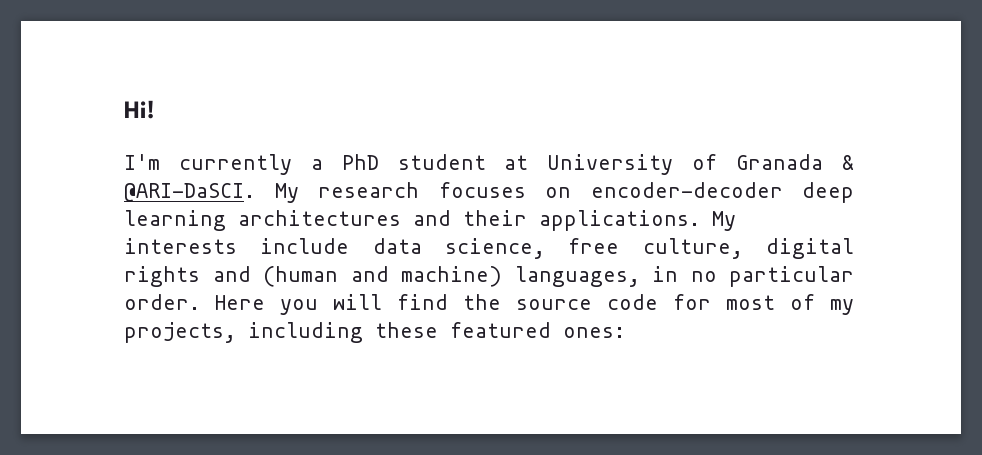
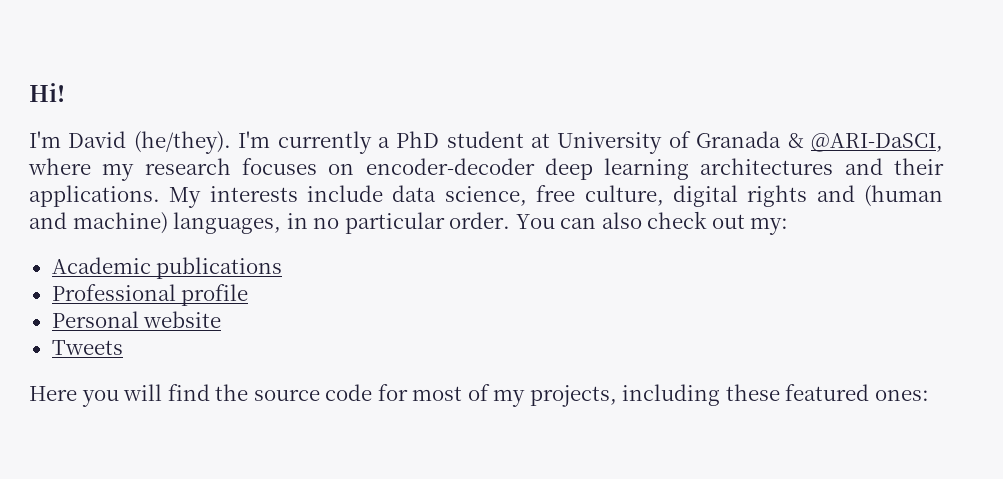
(160, 162) none -> [68,131,271,154] David (he/they). I'm
[124,183,299,203] @ARI-DaSCI. My -> [811,133,943,152] [28,158,135,181] @ARI-DaSCI, where my
(200, 302) none -> [515,211,789,235] [51,257,283,279] [51,284,249,306] [51,311,222,328] [51,340,123,355] You can also check out my: // Academic publications // Professional profile // Personal website // Tweets //

